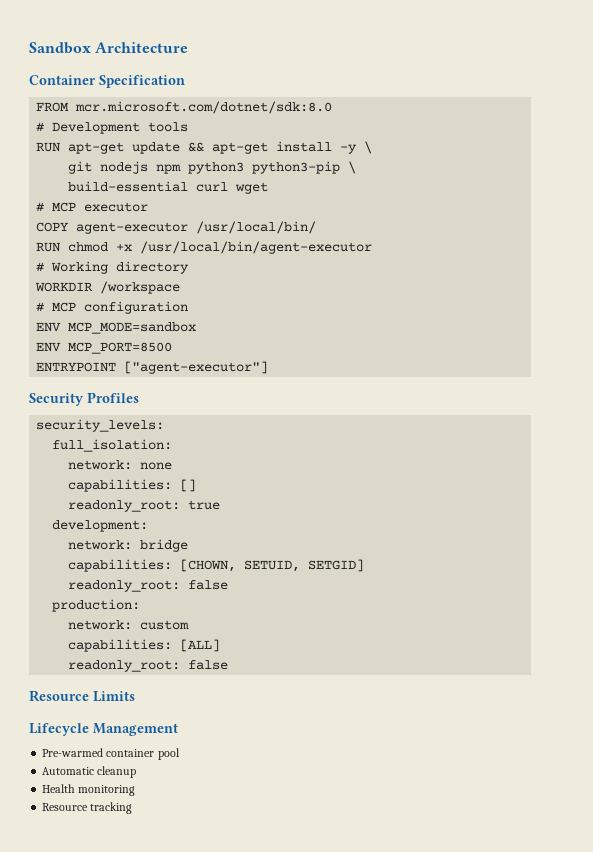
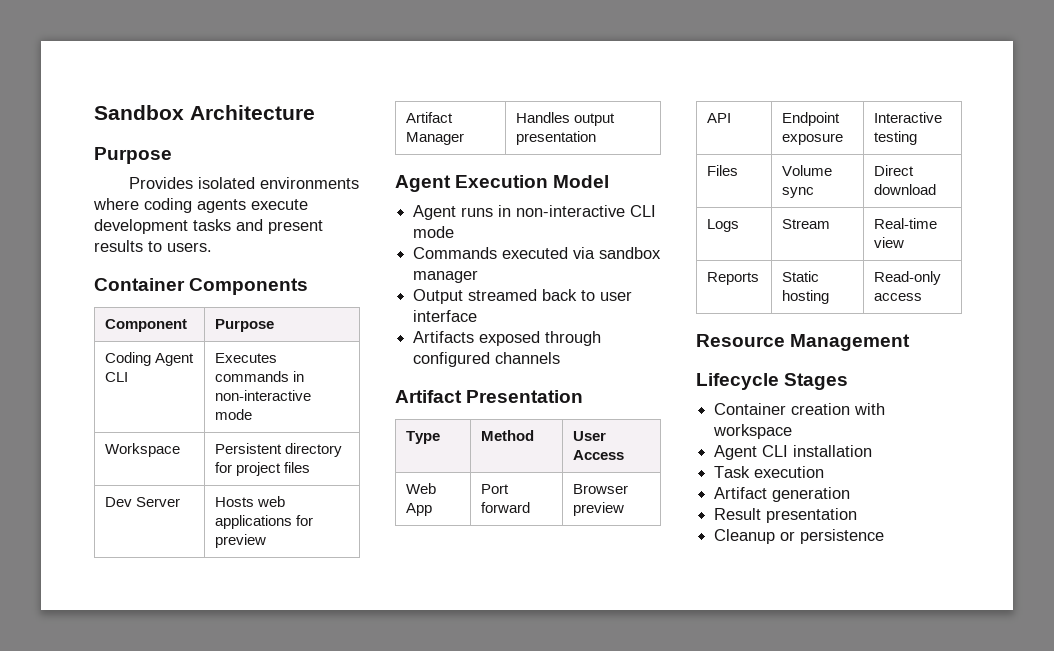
[29,75,185,88] [36,101,333,114] [36,122,189,134] [36,141,373,154] [68,161,357,174] [68,181,269,194] [36,202,149,212] [36,221,317,234] [36,241,373,254] [36,261,190,274] [35,281,181,294] [36,301,189,314] [36,322,197,334] [36,342,173,354] [36,361,269,374] [29,392,139,406] [36,419,165,432] [52,439,173,452] [68,460,173,470] [68,479,197,492] [68,500,221,512] [52,520,149,532] [68,539,189,552] [68,559,365,572] [68,580,229,592] [52,599,141,612] [68,620,190,630] [68,639,221,652] [68,660,229,672] [29,690,135,702] Container Specification // FROM mcr.microsoft.com/dotnet/sdk:8.0 // # Development tools // RUN apt-get update && apt-get install -y \ // git nodejs npm python3 python3-pip \ // build-essential curl wget // # MCP executor // COPY agent-executor /usr/local/bin/ // RUN chmod +x /usr/local/bin/agent-executor // # Working directory // WORKDIR /workspace // # MCP configuration // ENV MCP_MODE=sandbox // ENV MCP_PORT=8500 // ENTRYPOINT ["agent-executor"] // Security Profiles // security_levels: // full_isolation: // network: none // capabilities: [] // readonly_root: true // development: // network: bridge // capabilities: [CHOWN, SETUID, SETGID] // readonly_root: false // production: // network: custom // capabilities: [ALL] // readonly_root: false // Resource Limits -> [94,147,172,164] [128,177,359,189] [93,198,308,213] [94,219,323,234] [94,240,212,252] [94,278,309,295] [104,319,187,332] [214,319,274,332] [104,352,194,366] [104,372,128,382] [214,353,277,363] [214,371,304,382] [214,390,311,401] [214,409,252,420] [104,443,180,457] [214,443,342,457] [214,462,310,476] [104,497,180,507] [214,496,285,507] [214,515,313,529] [214,534,266,548] [405,112,453,123] [405,132,464,145] [515,112,615,126] [515,131,596,145] [395,175,610,192] [413,205,657,220] [413,226,455,238] [413,247,662,259] [413,270,479,283] [413,289,633,304] [413,310,478,322] [413,331,602,346] [413,352,561,367] [395,390,584,403] [405,431,440,444] [480,430,534,441] [572,431,606,441] [572,450,624,460] [405,483,436,494] [405,503,432,516] [480,484,509,494] [480,502,530,513] [572,484,628,494] [572,502,624,516] [706,113,731,123] [781,112,840,126] [781,133,843,145] [873,112,942,123] [873,131,917,145] [706,165,738,176] [781,165,832,176] [781,187,814,198] [873,165,914,176] [873,184,936,195] [706,219,739,232] [781,219,830,229] [873,218,937,229] [873,237,904,248] [706,272,759,285] [781,271,819,282] [781,290,829,304] [873,271,941,285] [873,293,922,301] [696,334,911,351] Purpose // Provides isolated environments where coding agents execute development tasks and present results to users. // Container Components // Component | Purpose // Coding Agent CLI | Executes commands in non-interactive mode // Workspace | Persistent directory for project files // Dev Server | Hosts web applications for preview // Artifact Manager | Handles output presentation // Agent Execution Model // Agent runs in non-interactive CLI mode // Commands executed via sandbox manager // Output streamed back to user interface // Artifacts exposed through configured channels // Artifact Presentation // Type | Method | User Access // Web App | Port forward | Browser preview // API | Endpoint exposure | Interactive testing // Files | Volume sync | Direct download // Logs | Stream | Real-time view // Reports | Static hosting | Read-only access // Resource Management
[93,723,178,736] [42,748,180,760] [42,766,137,778] [42,784,136,796] [42,802,133,814] Management // Pre-warmed container pool // Automatic cleanup // Health monitoring // Resource tracking -> [784,373,849,390] [714,403,886,415] [713,424,793,439] [714,445,873,460] [714,466,825,478] [714,487,851,502] [714,508,858,523] [714,529,885,544] Stages // Container creation with workspace // Agent CLI installation // Task execution // Artifact generation // Result presentation // Cleanup or persistence

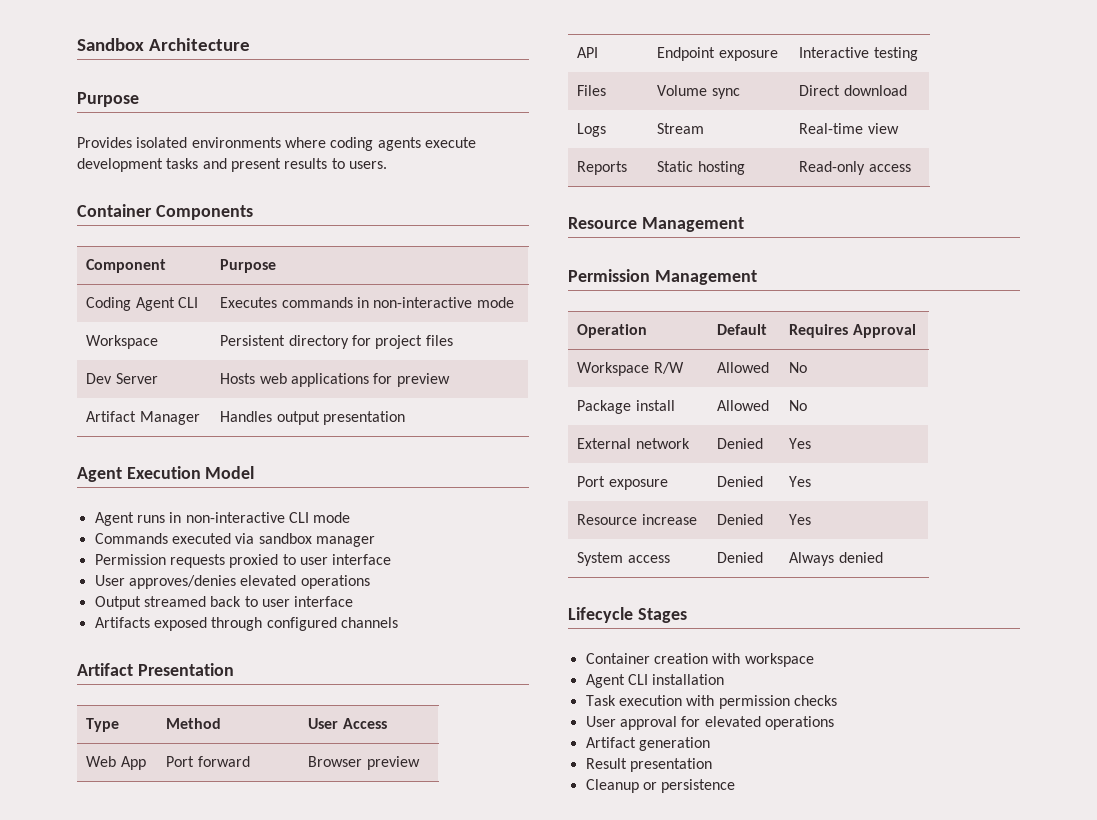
(479, 276) none -> [94,554,392,568] [94,575,370,589] // Permission requests proxied to user interface // User approves/denies elevated operations
(911, 342) none -> [568,269,757,285] [577,324,648,338] [717,324,768,335] [789,324,916,338] [577,362,684,376] [717,362,770,373] [789,362,808,373] [577,400,675,414] [717,400,770,411] [789,400,808,411] [577,438,690,449] [717,438,764,449] [789,438,812,449] [577,476,668,490] [717,476,764,487] [789,476,812,487] [577,514,697,525] [717,514,764,525] [789,514,812,525] [577,552,670,566] [717,552,764,563] [789,552,883,566] // Permission Management // Operation | Default | Requires Approval // Workspace R/W | Allowed | No // Package install | Allowed | No // External network | Denied | Yes // Port exposure | Denied | Yes // Resource increase | Denied | Yes // System access | Denied | Always denied
(825, 472) none -> [686,695,837,709] [585,716,834,730] with permission checks // User approval for elevated operations

